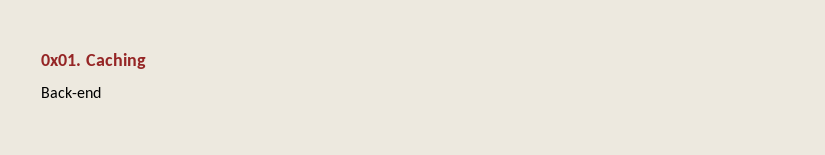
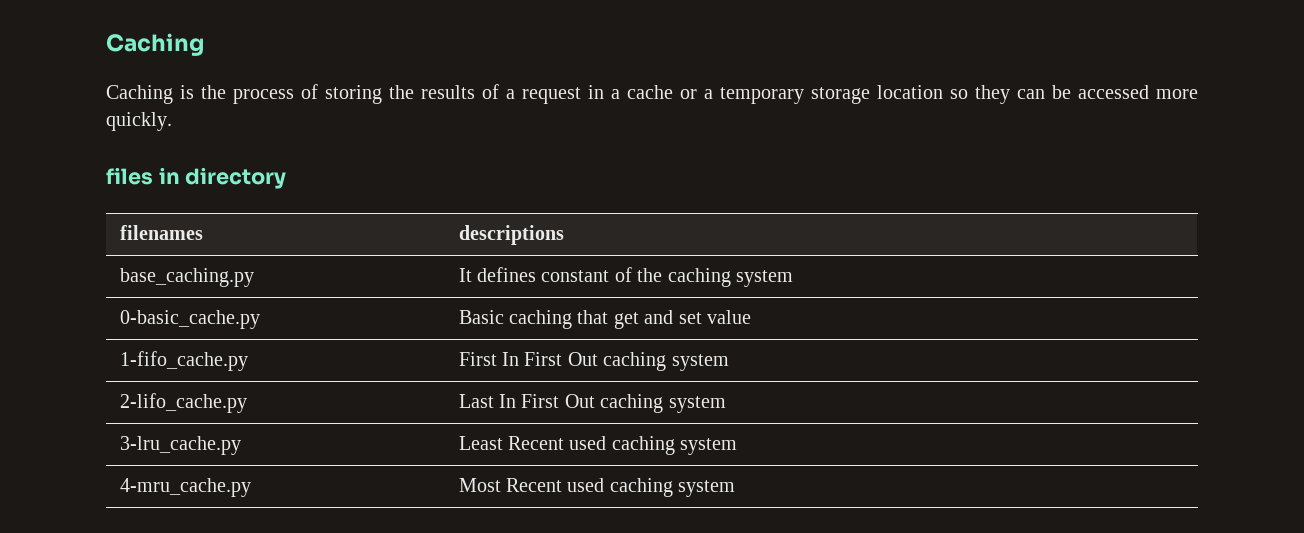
[41,54,81,66] 0x01. -> (106, 44) none
[41,87,101,98] Back-end -> [106,84,1198,104] [106,112,172,131] [106,167,287,189] [119,225,203,240] [458,225,564,245] [119,268,254,287] [458,267,793,287] [119,310,260,329] [458,310,751,329] [119,351,248,371] [458,352,729,371] [119,393,247,413] [458,394,726,413] [119,436,241,455] [458,436,738,455] [119,478,251,497] [458,478,736,497] Caching is the process of storing the results of a request in a cache or a temporary storage location so they can be accessed more quickly. // files in directory // filenames | descriptions // base_caching.py | It defines constant of the caching system // 0-basic_cache.py | Basic caching that get and set value // 1-fifo_cache.py | First In First Out caching system // 2-lifo_cache.py | Last In First Out caching system // 3-lru_cache.py | Least Recent used caching system // 4-mru_cache.py | Most Recent used caching system

